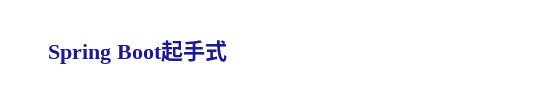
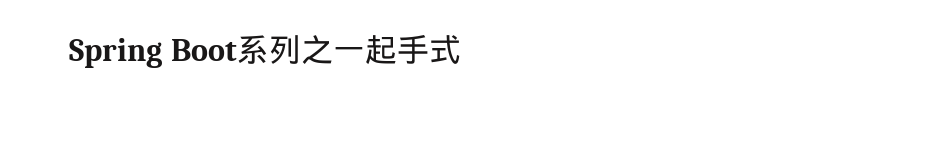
(162, 52) none -> [236,35,365,64] 系列之一

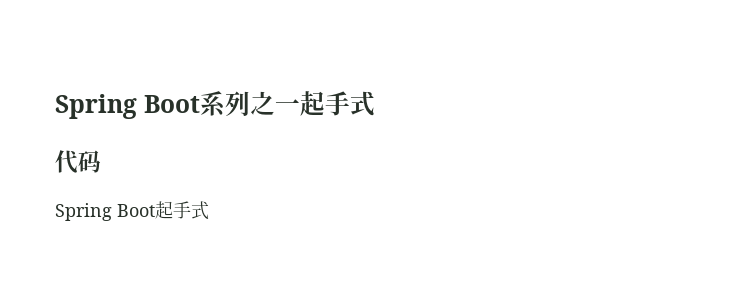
(461, 49) none -> [55,150,101,174] [55,201,209,221] // 代码 // Spring Boot起手式

